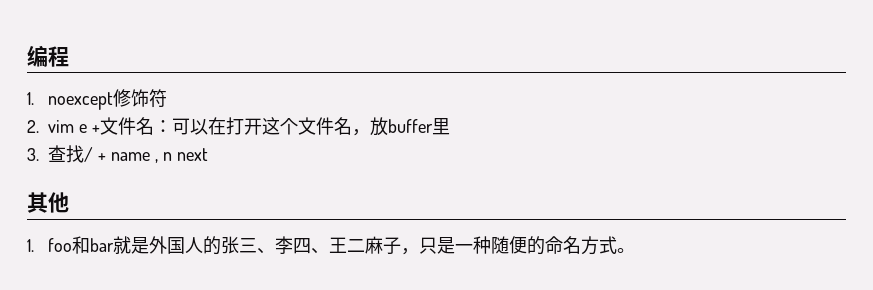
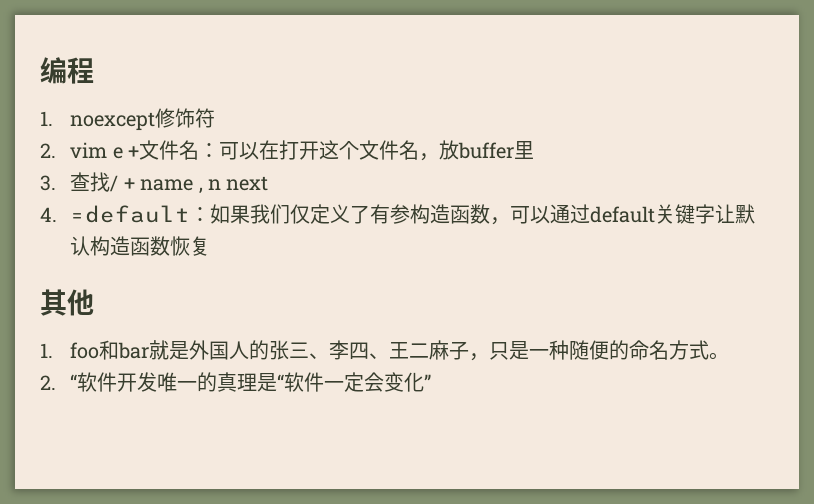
(208, 154) none -> [40,204,756,225] [70,236,211,256] // 4. =default：如果我们仅定义了有参构造函数，可以通过default关键字让默认构造函数恢复
(636, 250) none -> [40,372,432,392] // 2. “软件开发唯一的真理是“软件一定会变化”

